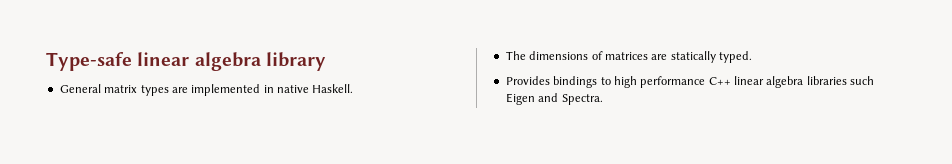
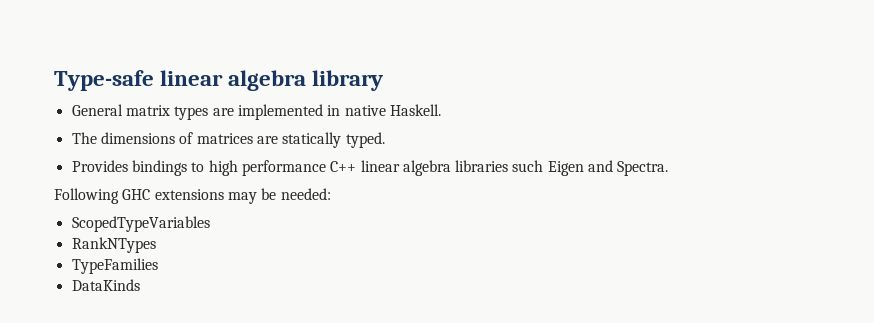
(603, 99) none -> [54,188,331,204] [71,216,210,232] [71,237,156,253] [71,258,158,274] [71,279,140,291] // Following GHC extensions may be needed: // ScopedTypeVariables // RankNTypes // TypeFamilies // DataKinds

